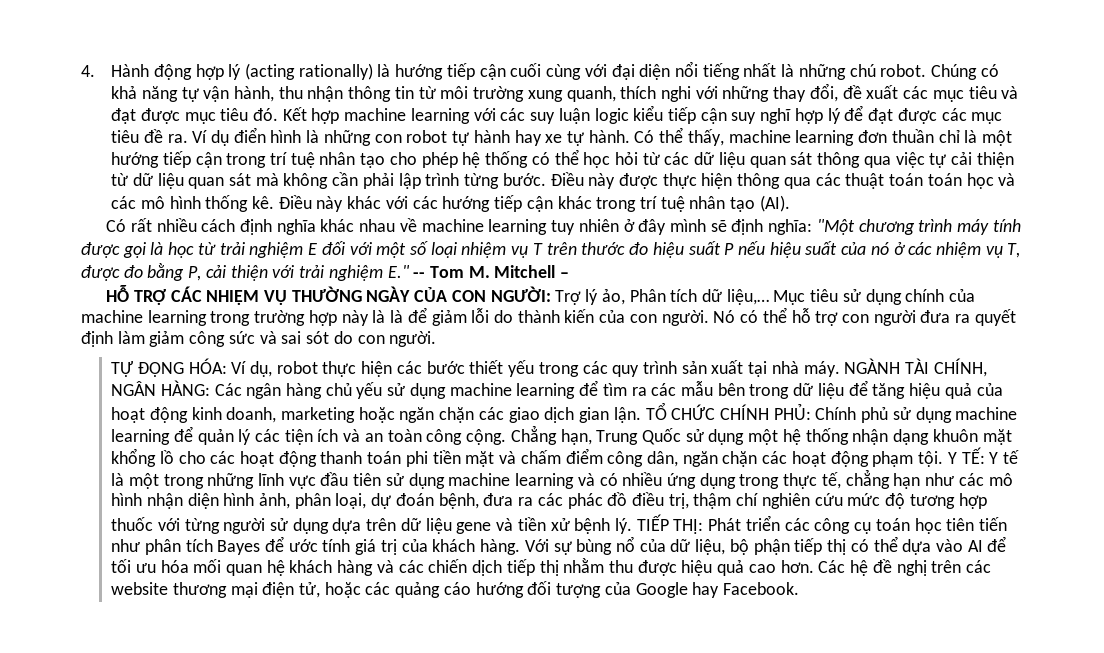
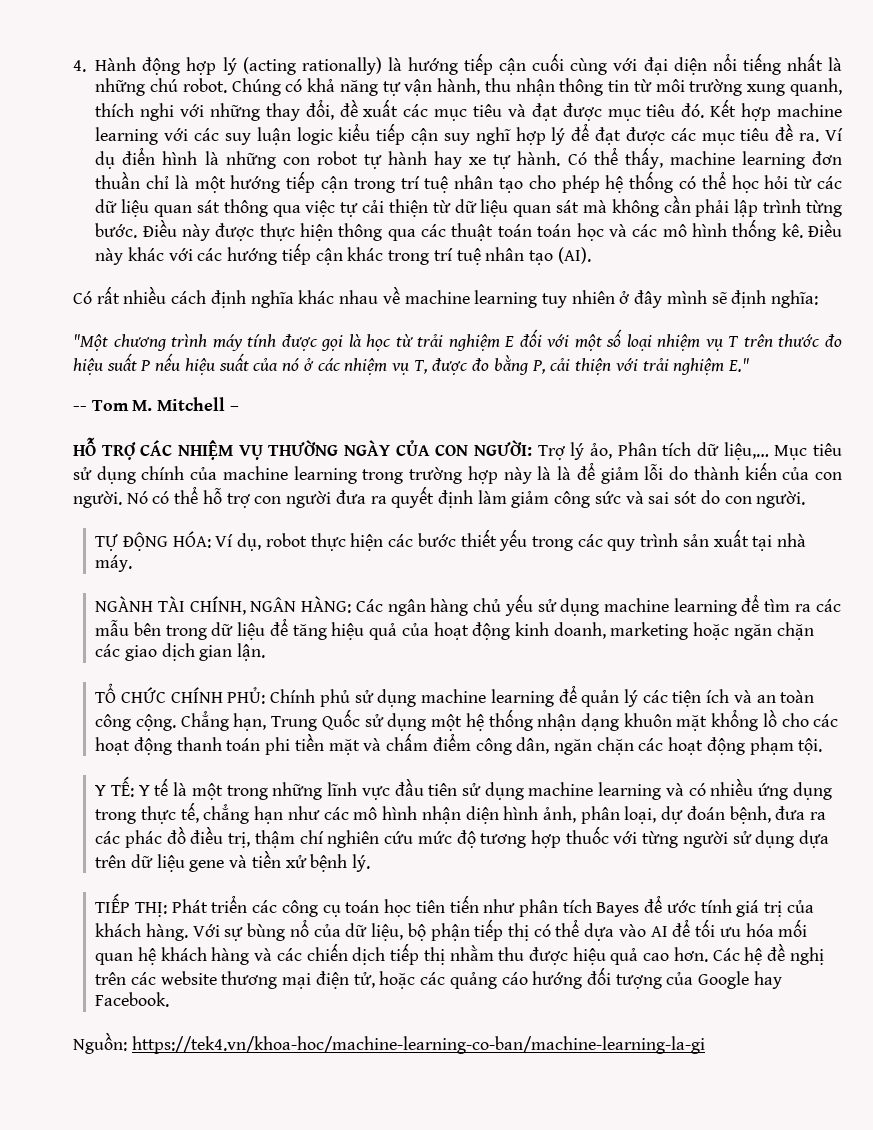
(813, 227) none -> (819, 299) //
(410, 271) none -> (749, 365) //
(840, 369) none -> (133, 563) //
(641, 415) none -> (266, 652) //
(944, 459) none -> (823, 746) //
(633, 526) none -> (371, 863) //
(800, 588) none -> [73,1032,705,1054] // Nguồn: https://tek4.vn/khoa-hoc/machine-learning-co-ban/machine-learning-la-gi

